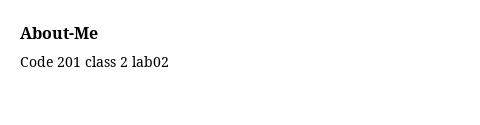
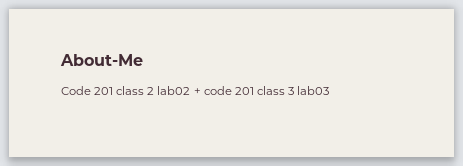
(169, 61) none -> [193,86,330,95] + code 201 class 3 lab03

